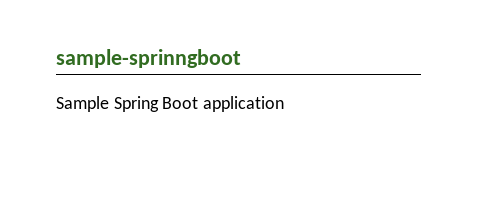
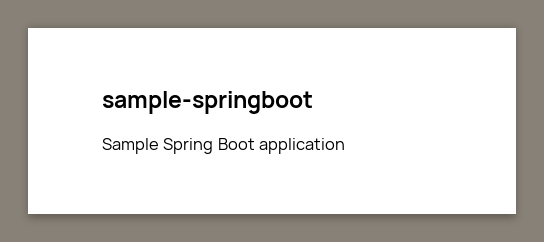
[56,49,241,68] sample-sprinngboot -> [102,91,313,114] sample-springboot

